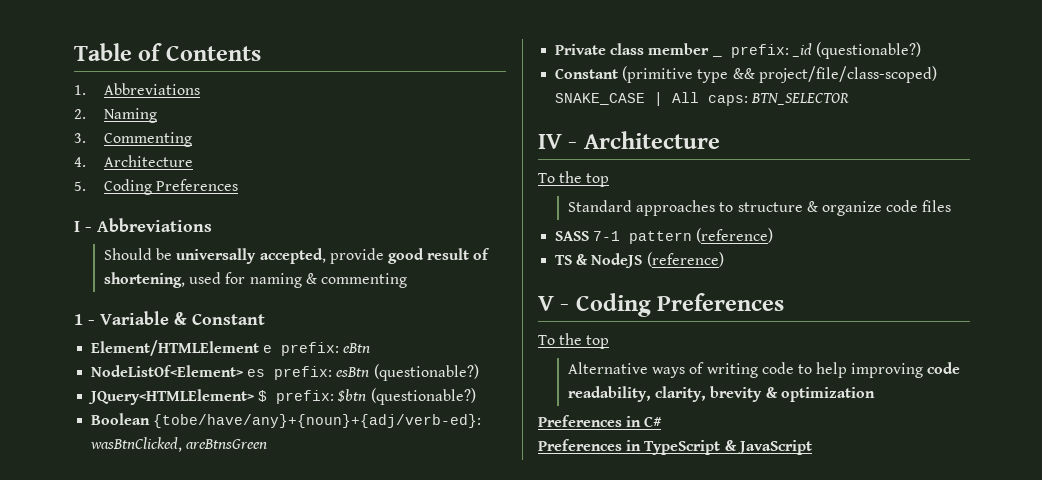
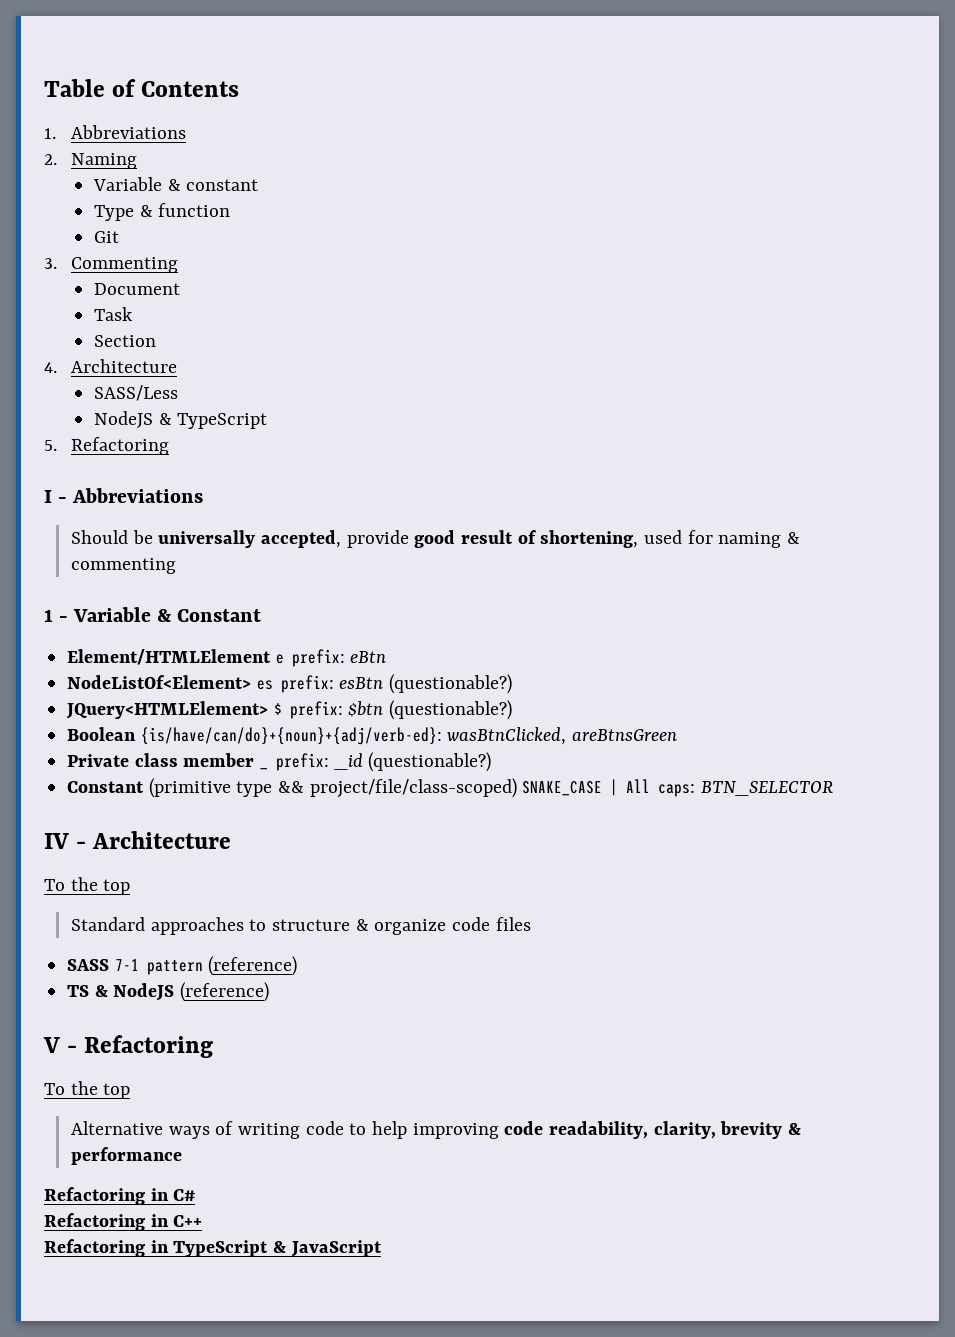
(157, 115) none -> [93,177,259,191] [94,203,231,221] [94,231,120,243] // Variable & constant // Type & function // Git
(192, 139) none -> [94,283,181,295] [94,307,134,321] [94,335,157,347] // Document // Task // Section
(193, 161) none -> [94,385,179,401] [94,411,268,429] // SASS/Less // NodeJS & TypeScript
[103,179,239,195] Coding Preferences -> [70,437,169,455] Refactoring
[153,414,482,428] {tobe/have/any}+{noun}+{adj/verb-ed}: -> [140,727,442,745] {is/have/can/do}+{noun}+{adj/verb-ed}:
[575,293,785,317] Coding Preferences -> [84,1035,214,1058] Refactoring
[780,387,875,402] [538,415,622,427] optimization // Preferences -> [70,1147,182,1165] [44,1187,145,1205] performance // Refactoring
[538,439,622,451] Preferences -> [44,1213,203,1231] [44,1239,145,1257] Refactoring in C++ // Refactoring

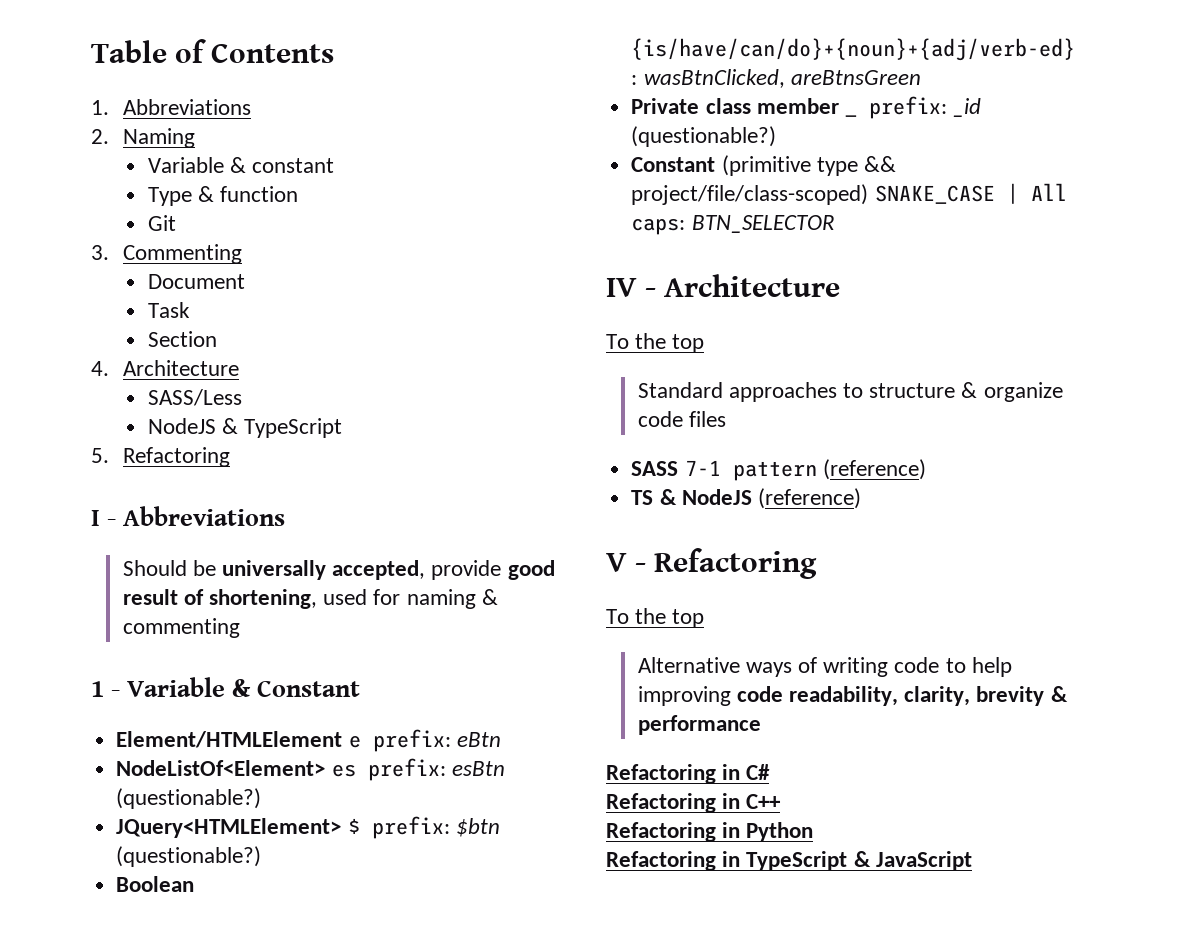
(203, 1221) none -> [606,822,814,842] // Refactoring in Python

